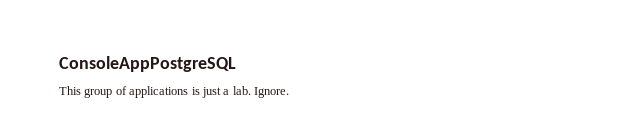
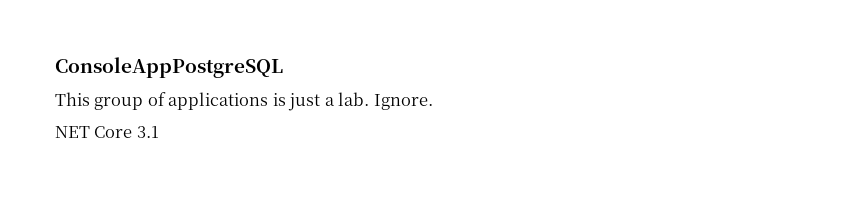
(289, 92) none -> [55,126,159,138] // NET Core 3.1

